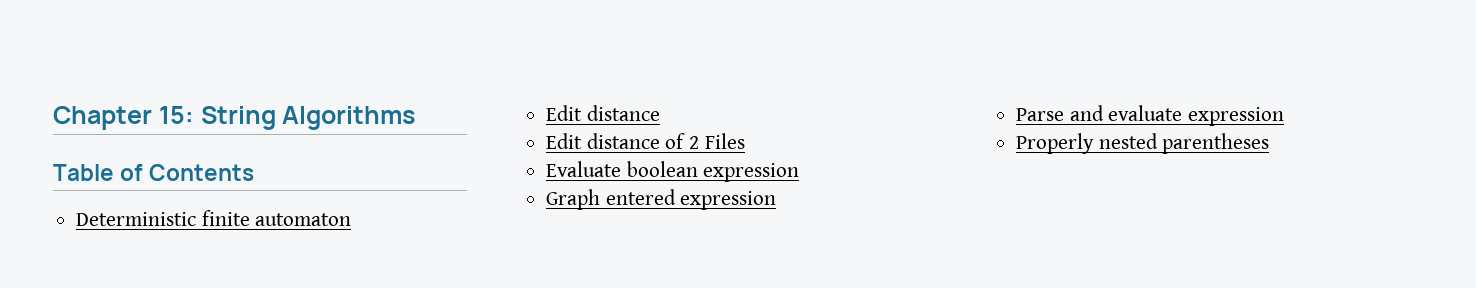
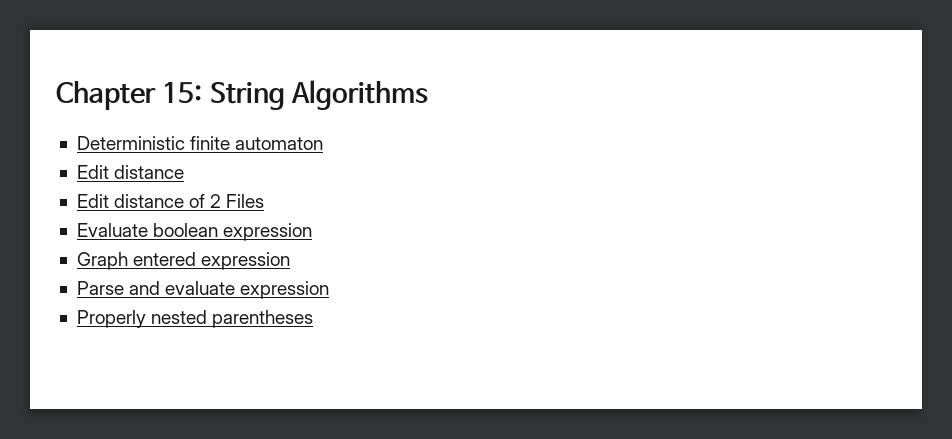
[53,164,255,181] // Table of Contents -> (428, 95) none

